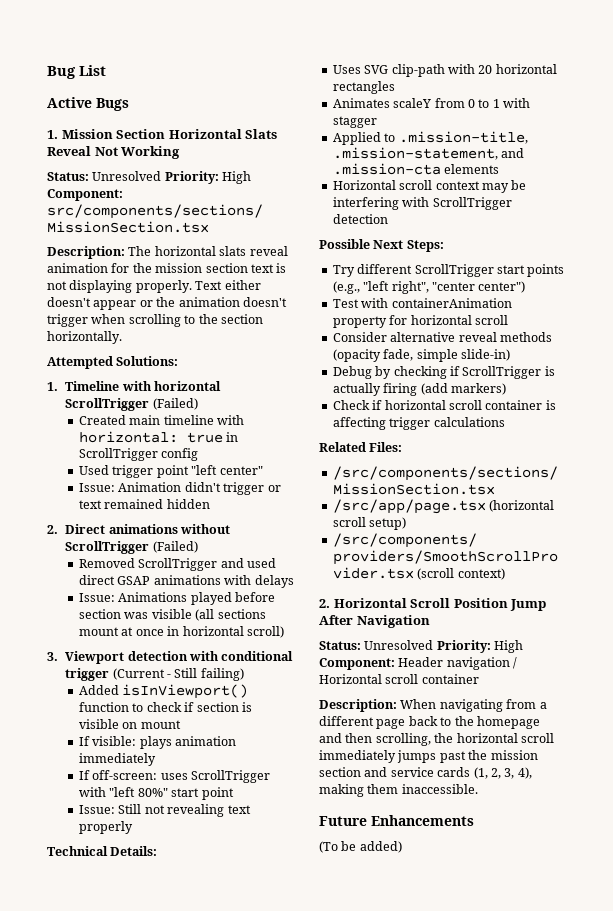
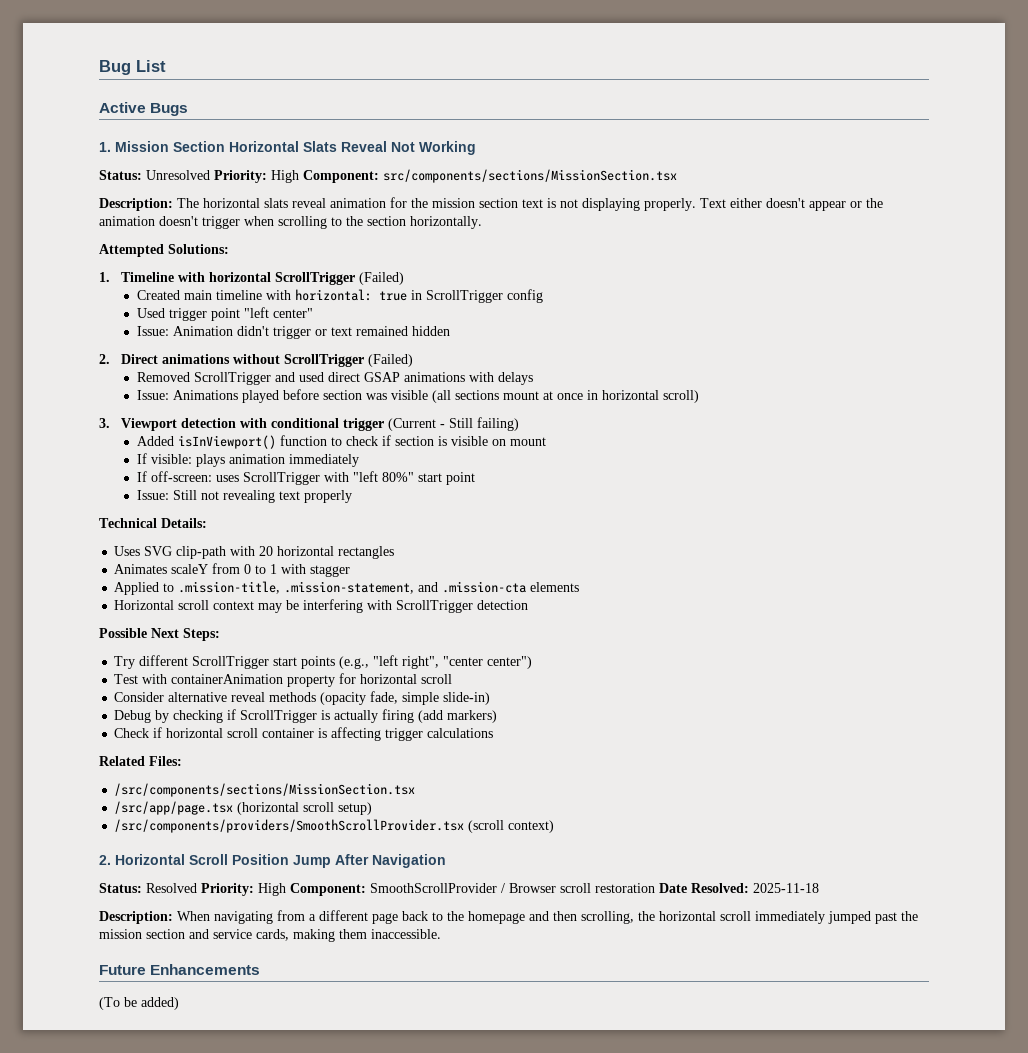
[364,640,524,653] [319,657,518,670] [319,674,479,684] Unresolved Priority: High Component: Header navigation / Horizontal scroll container -> [146,883,819,896] Resolved Priority: High Component: SmoothScrollProvider / Browser scroll restoration Date Resolved: 2025-11-18
[397,750,437,763] jumps -> [828,911,871,924] jumped
[437,767,532,779] cards (1, 2, 3, 4), -> [256,929,289,941] cards,

